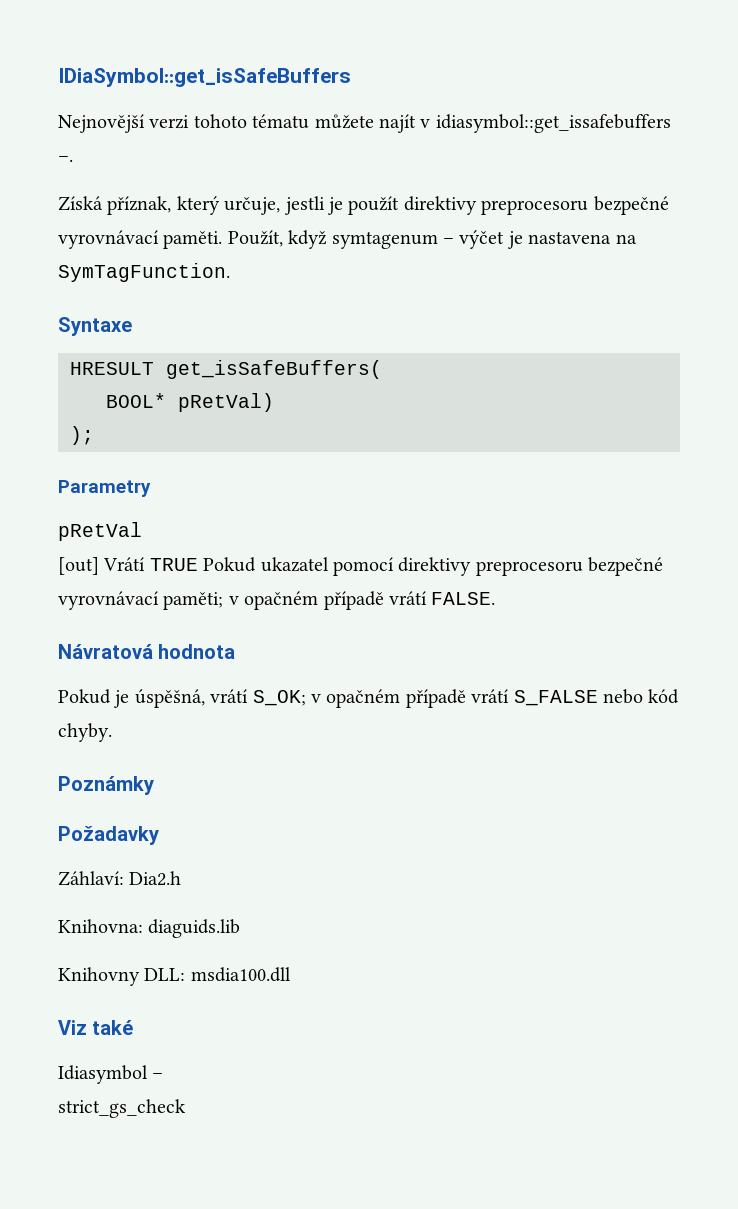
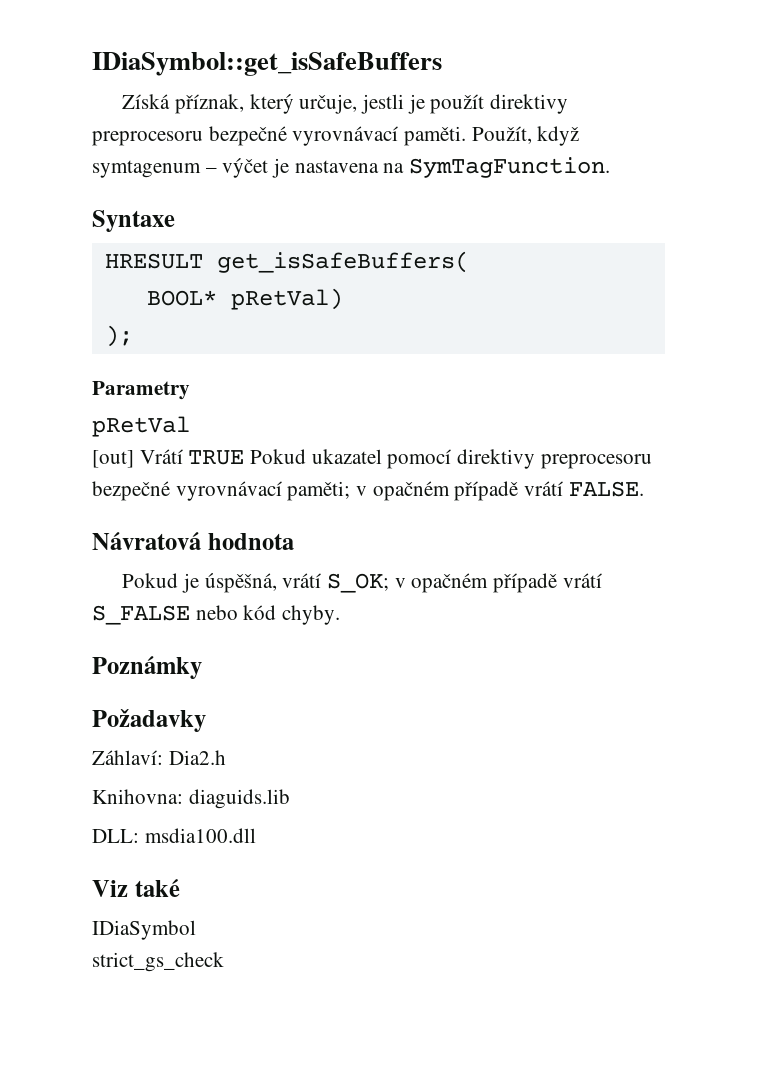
[58,114,671,133] [58,156,73,162] // Nejnovější verzi tohoto tématu můžete najít v idiasymbol::get_issafebuffers –. -> (442, 64) none
[58,967,140,986] Knihovny -> (290, 799) none
[58,1065,164,1084] Idiasymbol – -> [92,920,196,940] IDiaSymbol

